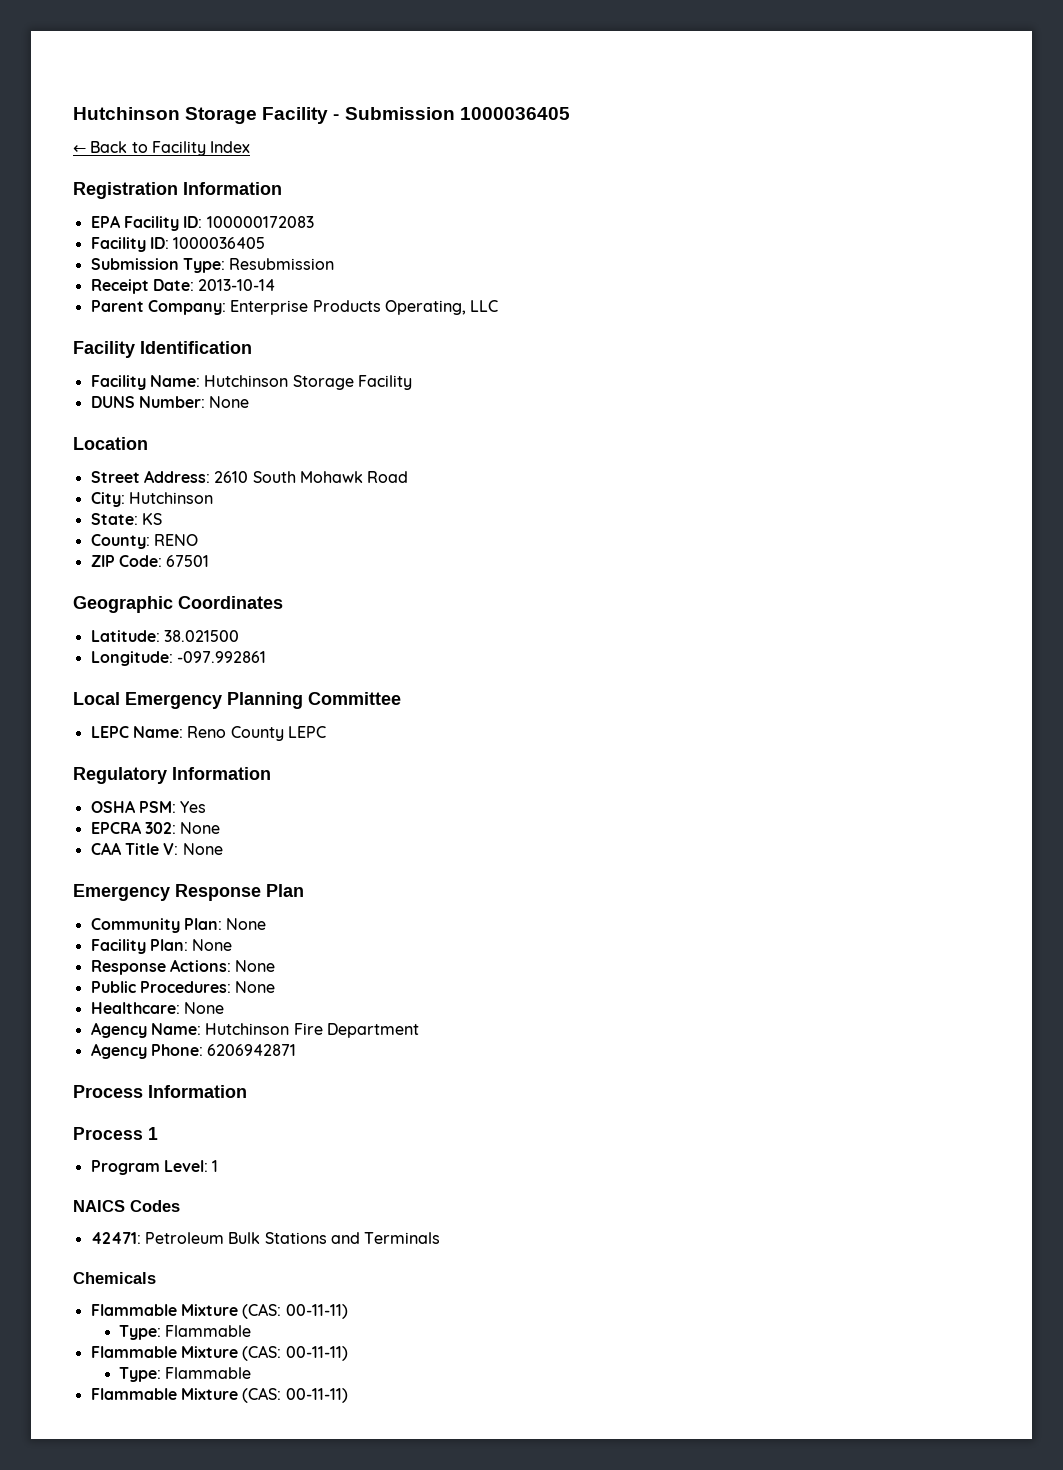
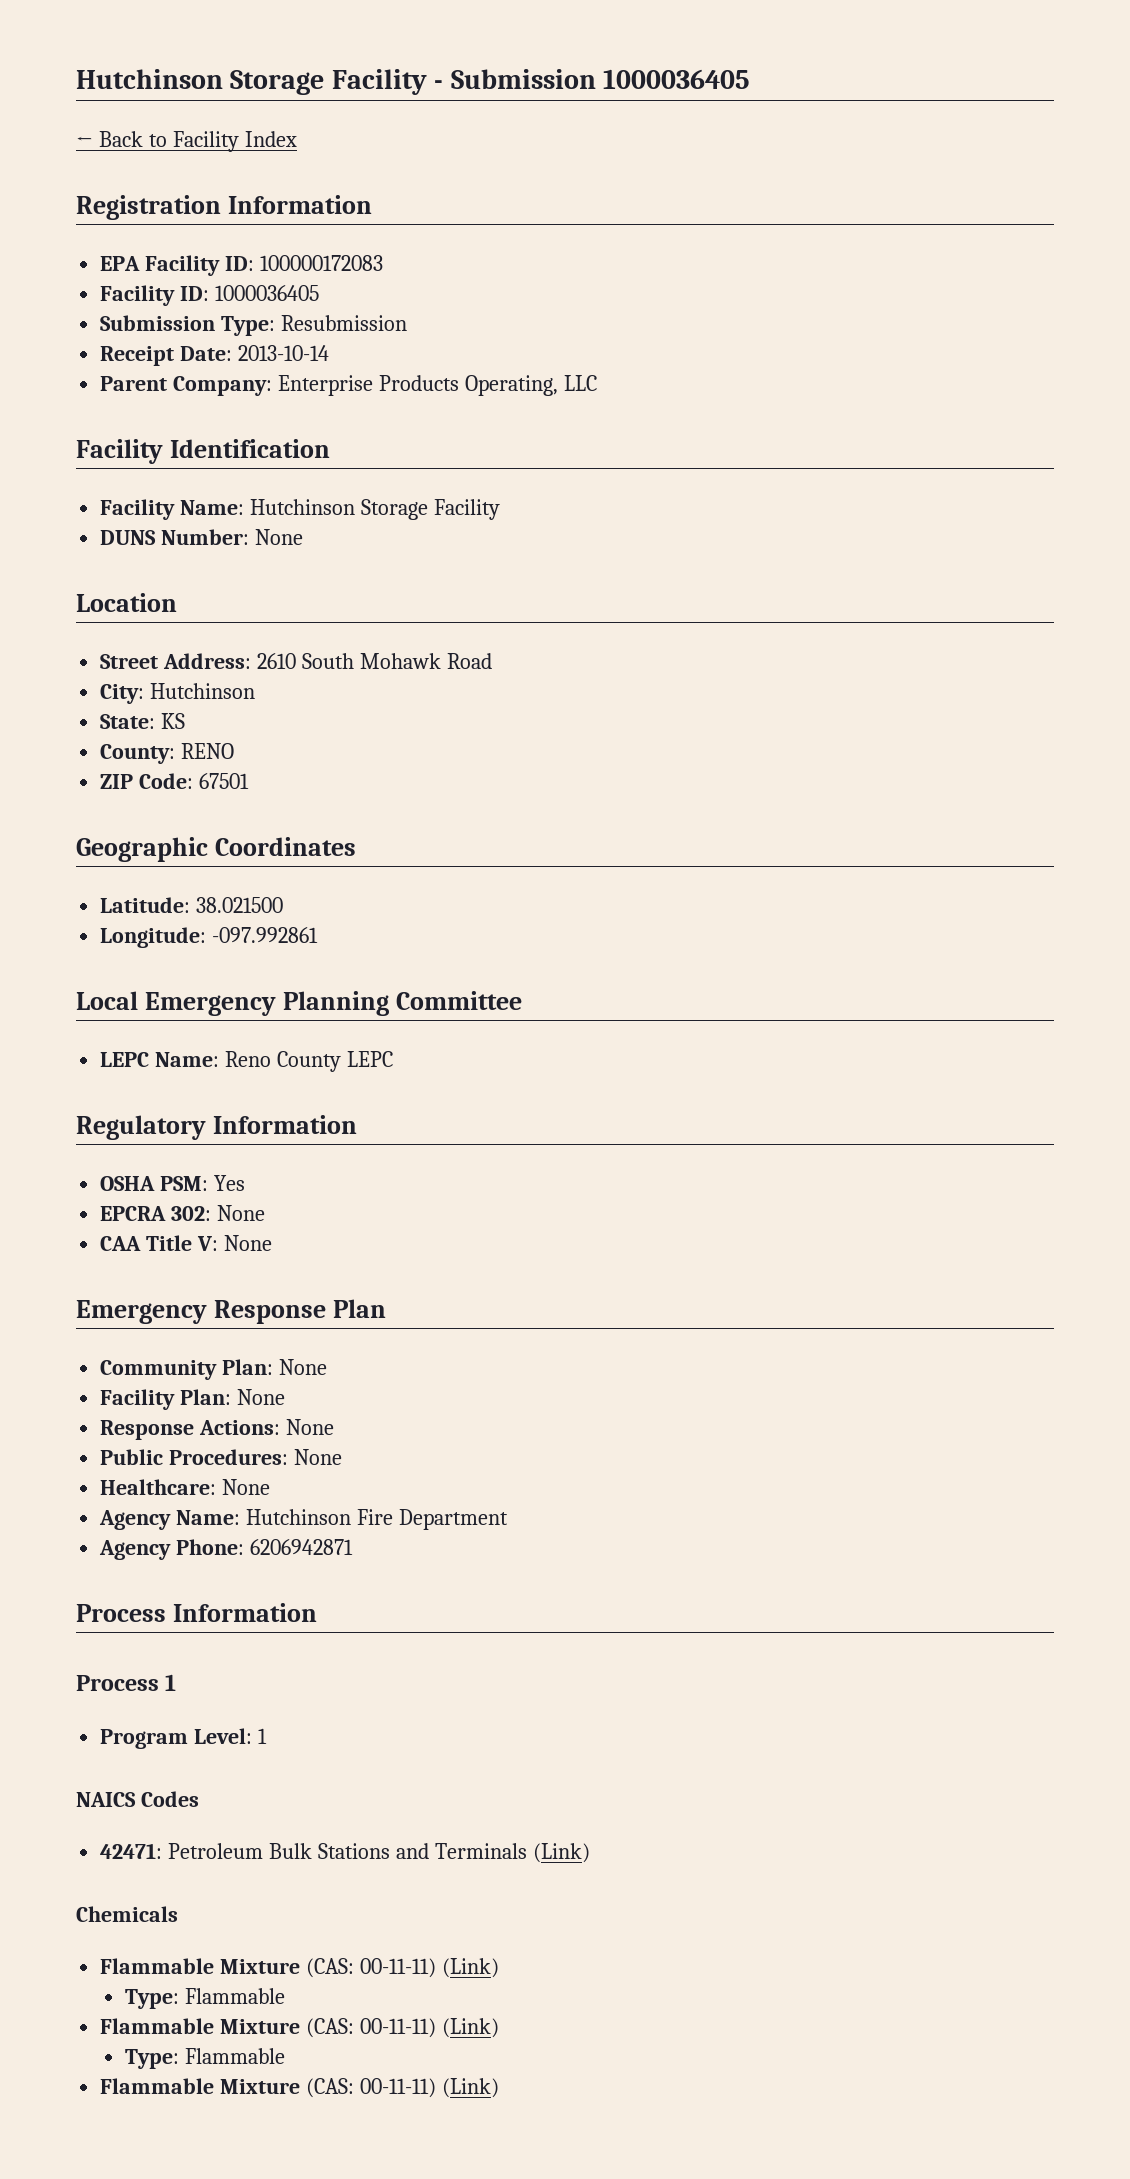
(441, 1238) none -> [532,1843,590,1863] (Link)
[119,1325,252,1340] [90,1345,348,1361] [119,1367,252,1382] [90,1387,348,1403] // Type: Flammable // Flammable Mixture (CAS: 00-11-11) // Type: Flammable // Flammable Mixture (CAS: 00-11-11) -> [441,1958,499,1978] [124,1988,285,2009] [100,2018,499,2038] [124,2048,285,2069] [100,2078,499,2098] (Link) // Type: Flammable // Flammable Mixture (CAS: 00-11-11) (Link) // Type: Flammable // Flammable Mixture (CAS: 00-11-11) (Link)

